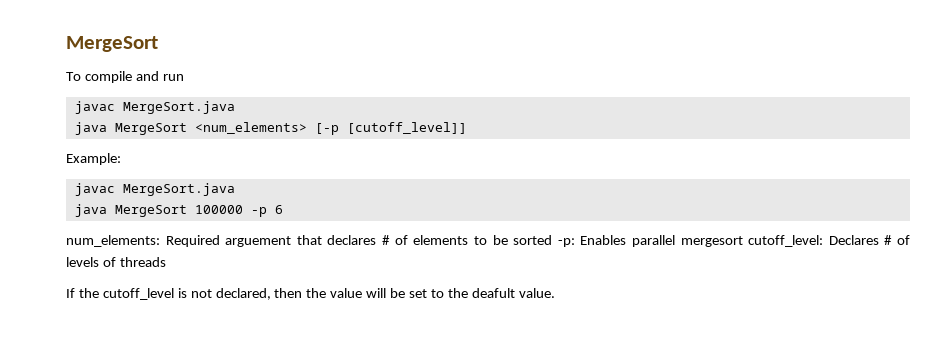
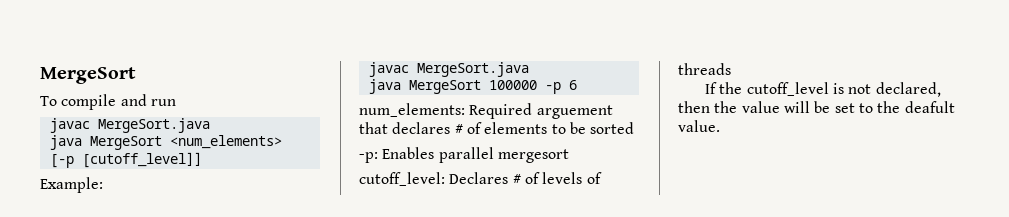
(553, 240) none -> (635, 128) //
(743, 241) none -> (569, 156) //

